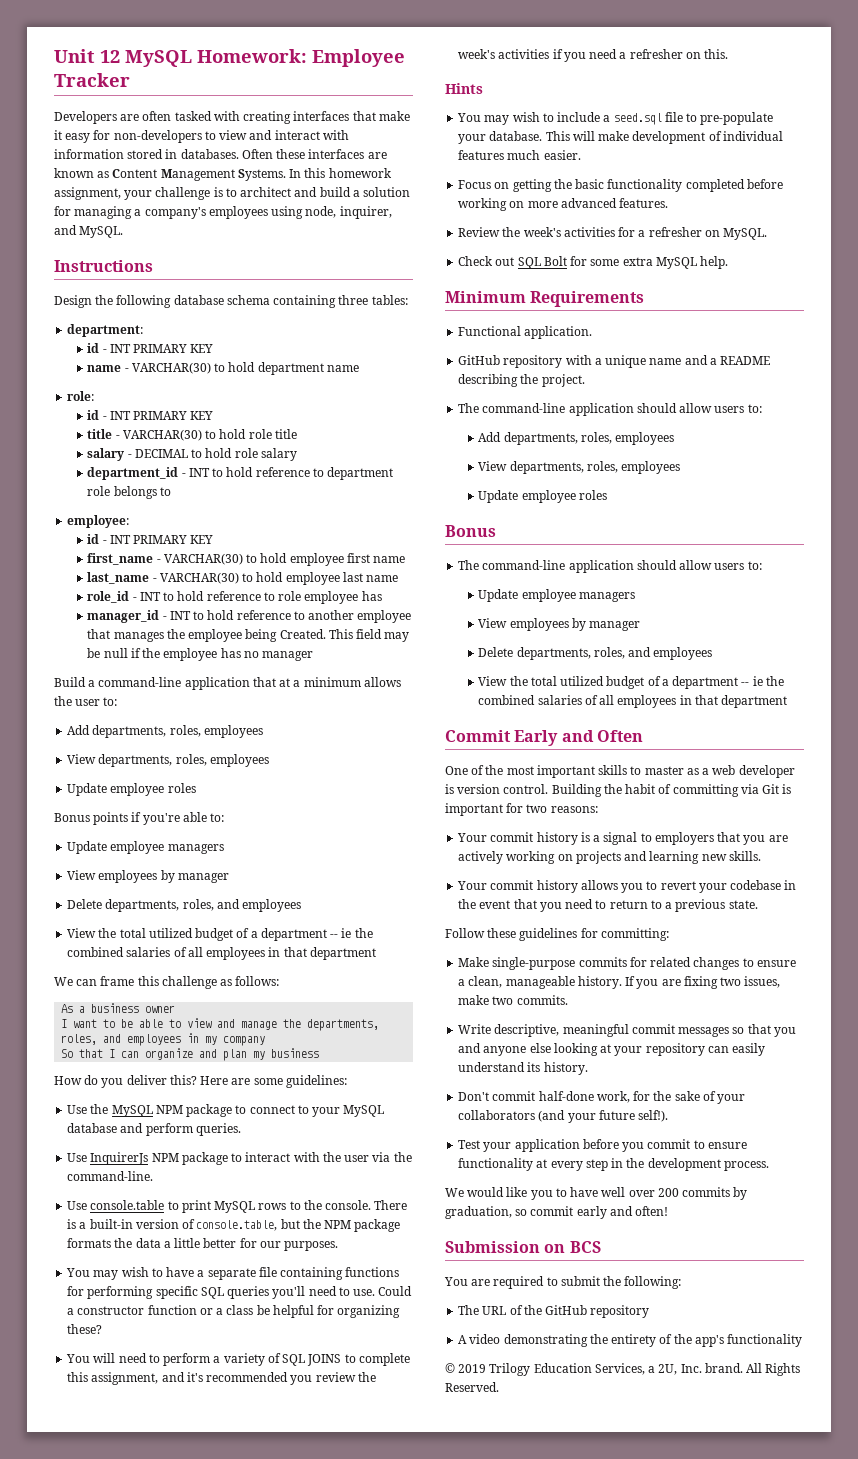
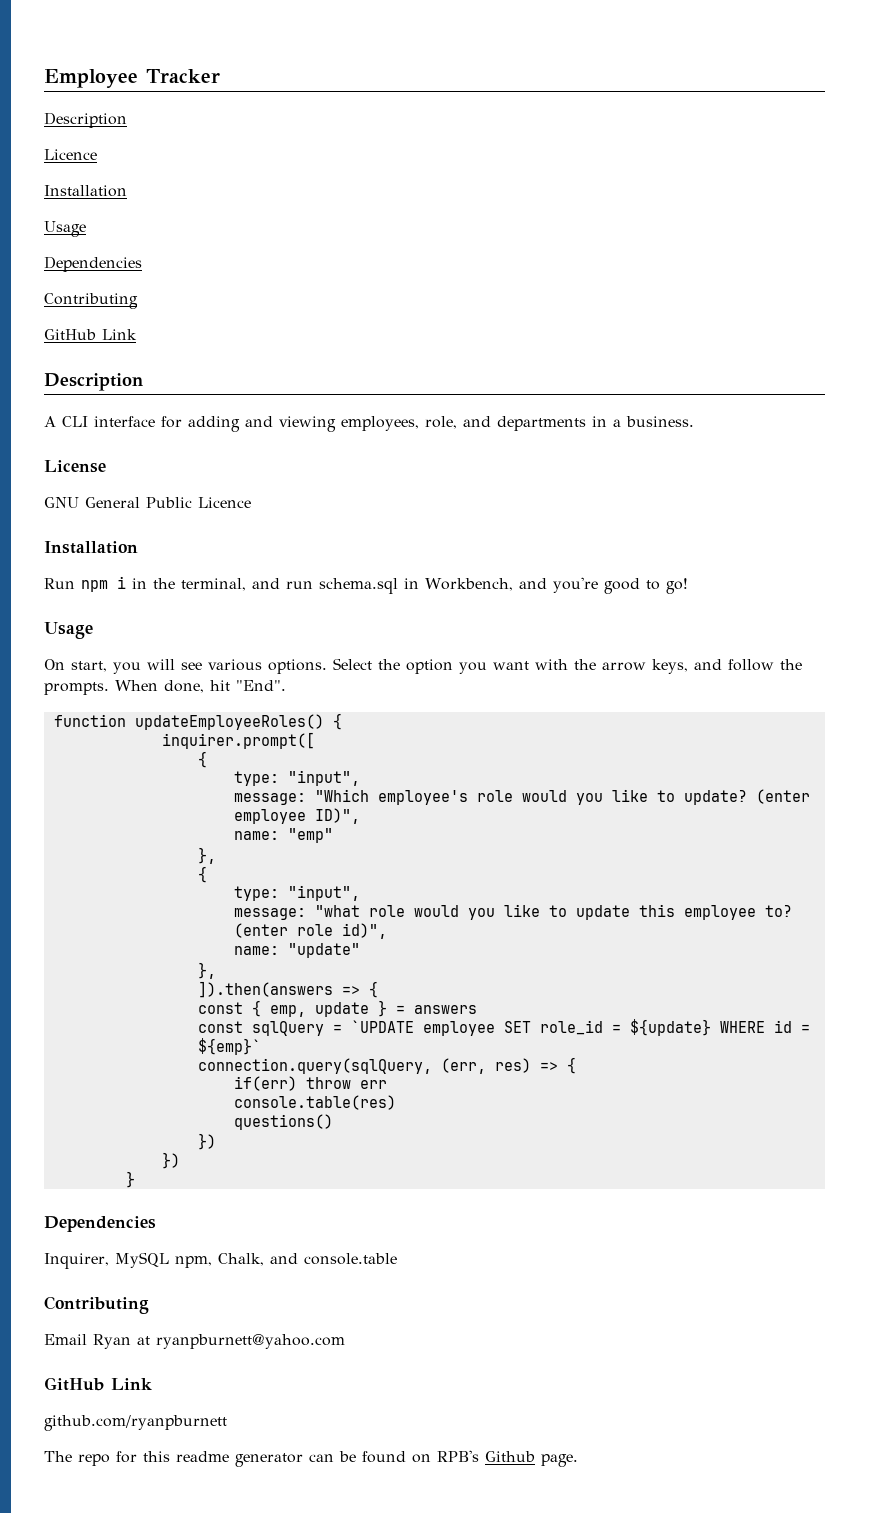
[54,49,405,67] [54,73,130,87] [54,111,410,124] [54,130,349,143] [54,149,387,159] [54,168,392,181] [54,187,411,200] [54,206,392,219] [54,225,124,238] [54,260,153,272] [54,295,408,308] [67,324,144,337] [87,343,214,353] [87,362,359,375] [67,391,95,401] [87,410,214,420] [87,429,297,441] [87,448,297,461] [87,467,394,480] [87,486,171,499] [67,515,130,528] [87,534,214,544] [87,553,406,566] [87,572,399,585] [87,591,382,604] [87,610,412,623] [87,629,410,642] [87,648,314,661] [54,677,401,690] [54,696,118,706] [67,725,263,738] [67,754,269,767] [67,783,196,796] [54,812,225,825] [67,841,224,854] [67,870,229,883] [67,899,302,912] [67,928,373,941] [67,947,376,960] [54,976,280,989] [61,1003,176,1013] [61,1018,380,1031] [61,1033,266,1046] [61,1048,320,1061] [54,1075,347,1088] [67,1104,385,1117] [67,1123,241,1136] [67,1152,412,1165] [67,1171,154,1181] [67,1200,408,1213] [67,1219,401,1232] [67,1238,339,1251] [66,1267,400,1280] [67,1286,413,1299] [67,1305,401,1318] [67,1324,103,1334] [66,1353,410,1366] [67,1372,376,1385] [458,49,729,62] [445,83,483,94] [457,112,774,125] [458,131,783,144] [458,150,581,160] [458,179,783,192] [458,198,669,211] [458,227,768,240] [458,256,729,269] [445,291,645,307] [458,326,593,339] [458,355,771,368] [458,374,585,387] [458,403,762,416] [478,432,675,445] [478,461,681,474] [478,490,607,503] [445,525,496,537] [458,560,762,573] [478,589,635,602] [478,618,641,631] [478,647,713,660] [478,676,784,689] [478,695,788,708] [445,730,643,746] [445,765,795,778] [445,784,792,797] [445,803,598,816] [457,832,788,845] [458,851,761,864] [457,880,797,893] [458,899,758,912] [445,928,669,941] [458,957,796,970] [458,976,781,989] [458,995,568,1005] [458,1024,796,1037] [458,1043,766,1056] [458,1062,588,1075] [458,1091,746,1104] [458,1110,669,1123] [458,1139,747,1152] [458,1158,769,1171] [445,1187,748,1200] [445,1206,669,1219] [445,1241,601,1253] [444,1276,682,1289] [458,1305,650,1318] [458,1334,803,1347] [445,1363,801,1376] [445,1382,499,1392] Unit 12 MySQL Homework: Employee Tracker // Developers are often tasked with creating interfaces that make it easy for non-developers to view and interact with information stored in databases. Often these interfaces are known as Content Management Systems. In this homework assignment, your challenge is to architect and build a solution for managing a company's employees using node, inquirer, and MySQL. // Instructions // Design the following database schema containing three tables: // department: // id - INT PRIMARY KEY // name - VARCHAR(30) to hold department name // role: // id - INT PRIMARY KEY // title - VARCHAR(30) to hold role title // salary - DECIMAL to hold role salary // department_id - INT to hold reference to department role belongs to // employee: // id - INT PRIMARY KEY // first_name - VARCHAR(30) to hold employee first name // last_name - VARCHAR(30) to hold employee last name // role_id - INT to hold reference to role employee has // manager_id - INT to hold reference to another employee that manages the employee being Created. This field may be null if the employee has no manager // Build a command-line application that at a minimum allows the user to: // Add departments, roles, employees // View departments, roles, employees // Update employee roles // Bonus points if you're able to: // Update employee managers // View employees by manager // Delete departments, roles, and employees // View the total utilized budget of a department -- ie the combined salaries of all employees in that department // We can frame this challenge as follows: // As a business owner // I want to be able to view and manage the departments, roles, and employees in my company // So that I can organize and plan my business // How do you deliver this? Here are some guidelines: // Use the MySQL NPM package to connect to your MySQL database and perform queries. // Use InquirerJs NPM package to interact with the user via the command-line. // Use console.table to print MySQL rows to the console. There is a built-in version of console.table, but the NPM package formats the data a little better for our purposes. // You may wish to have a separate file containing functions for performing specific SQL queries you'll need to use. Could a constructor function or a class be helpful for organizing these? // You will need to perform a variety of SQL JOINS to complete this assignment, and it's recommended you review the week's activities if you need a refresher on this. // Hints // You may wish to include a seed.sql file to pre-populate your database. This will make development of individual features much easier. // Focus on getting the basic functionality completed before working on more advanced features. // Review the week's activities for a refresher on MySQL. // Check out SQL Bolt for some extra MySQL help. // Minimum Requirements // Functional application. // GitHub repository with a unique name and a README describing the project. // The command-line application should allow users to: // Add departments, roles, employees // View departments, roles, employees // Update employee roles // Bonus // The command-line application should allow users to: // Update employee managers // View employees by manager // Delete departments, roles, and employees // View the total utilized budget of a department -- ie the combined salaries of all employees in that department // Commit Early and Often // One of the most important skills to master as a web developer is version control. Building the habit of committing via Git is important for two reasons: // Your commit history is a signal to employers that you are actively working on projects and learning new skills. // Your commit history allows you to revert your codebase in the event that you need to return to a previous state. // Follow these guidelines for committing: // Make single-purpose commits for related changes to ensure a clean, manageable history. If you are fixing two issues, make two commits. // Write descriptive, meaningful commit messages so that you and anyone else looking at your repository can easily understand its history. // Don't commit half-done work, for the sake of your collaborators (and your future self!). // Test your application before you commit to ensure functionality at every step in the development process. // We would like you to have well over 200 commits by graduation, so commit early and often! // Submission on BCS // You are required to submit the following: // The URL of the GitHub repository // A video demonstrating the entirety of the app's functionality // © 2019 Trilogy Education Services, a 2U, Inc. brand. All Rights Reserved. -> [44,69,220,88] [44,112,127,128] [44,149,97,160] [44,185,127,197] [44,221,86,237] [44,256,142,272] [44,293,138,309] [44,329,137,340] [44,373,143,391] [44,416,694,432] [44,460,106,473] [44,497,251,508] [44,541,138,554] [44,576,688,594] [44,622,93,639] [44,658,802,674] [44,680,286,695] [53,713,342,730] [161,732,315,749] [197,751,207,768] [233,770,360,786] [233,789,810,805] [233,808,360,824] [233,828,333,843] [197,847,216,864] [197,866,207,883] [233,885,360,901] [233,904,792,920] [233,923,387,939] [233,943,360,958] [197,962,216,979] [197,981,378,998] [197,1000,477,1017] [197,1019,810,1036] [197,1038,261,1055] [197,1057,576,1074] [233,1076,387,1091] [233,1095,396,1110] [233,1114,333,1130] [197,1133,216,1150] [161,1152,180,1169] [125,1171,135,1188] [44,1216,156,1232] [44,1252,397,1269] [44,1296,149,1314] [44,1334,345,1349] [44,1377,152,1391] [44,1415,227,1431] [44,1450,578,1467] Employee Tracker // Description // Licence // Installation // Usage // Dependencies // Contributing // GitHub Link // Description // A CLI interface for adding and viewing employees, role, and departments in a business. // License // GNU General Public Licence // Installation // Run npm i in the terminal, and run schema.sql in Workbench, and you're good to go! // Usage // On start, you will see various options. Select the option you want with the arrow keys, and follow the prompts. When done, hit "End". // function updateEmployeeRoles() { // inquirer.prompt([ // { // type: "input", // message: "Which employee's role would you like to update? (enter employee ID)", // name: "emp" // }, // { // type: "input", // message: "what role would you like to update this employee to? (enter role id)", // name: "update" // }, // ]).then(answers => { // const { emp, update } = answers // const sqlQuery = `UPDATE employee SET role_id = ${update} WHERE id = ${emp}` // connection.query(sqlQuery, (err, res) => { // if(err) throw err // console.table(res) // questions() // }) // }) // } // Dependencies // Inquirer, MySQL npm, Chalk, and console.table // Contributing // Email Ryan at ryanpburnett@yahoo.com // GitHub Link // github.com/ryanpburnett // The repo for this readme generator can be found on RPB's Github page.

